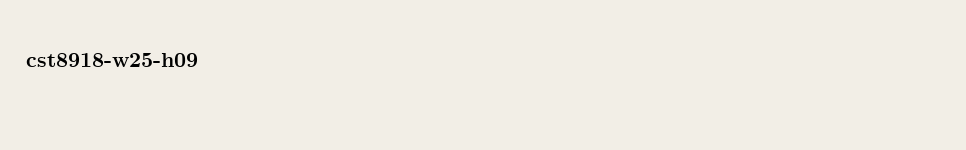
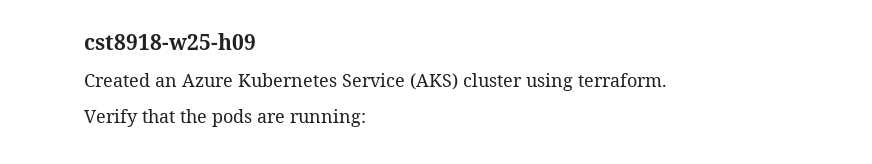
(198, 60) none -> [84,73,667,91] [84,109,366,127] // Created an Azure Kubernetes Service (AKS) cluster using terraform. // Verify that the pods are running:

